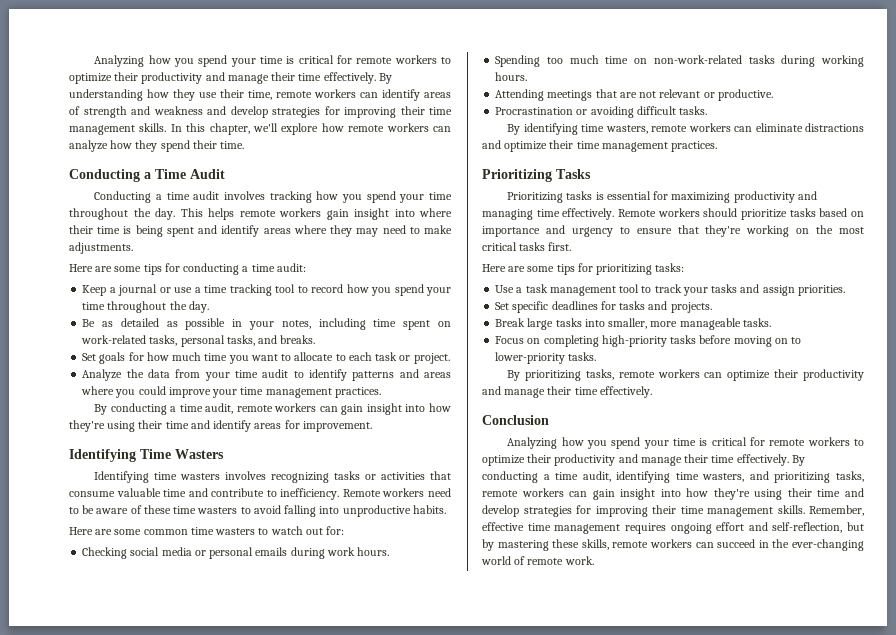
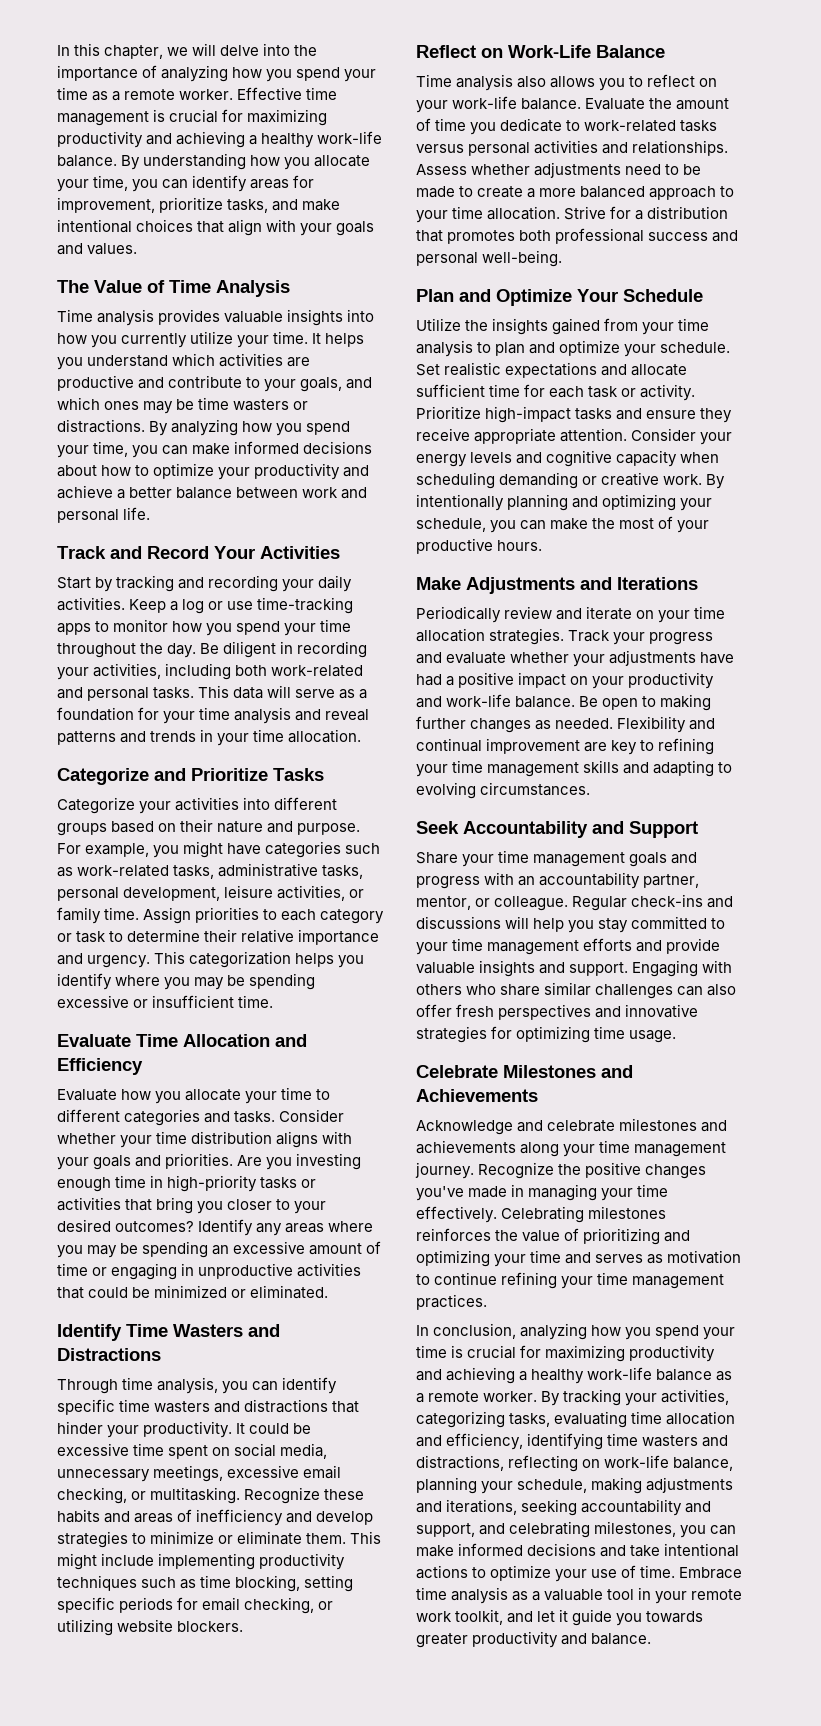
[94,55,452,67] [69,72,392,84] [69,89,451,101] [69,106,452,118] [69,123,451,135] [69,140,245,152] [69,169,225,182] [94,191,452,203] [69,208,452,220] [69,225,452,237] [69,242,133,254] [69,263,306,275] [82,284,451,296] [82,301,209,313] [82,318,452,330] [81,335,316,347] [82,352,450,364] [82,369,451,381] [81,386,381,398] [94,403,451,415] [69,420,372,432] [69,449,224,462] [94,471,451,483] [69,488,451,500] [69,505,446,517] [69,526,345,535] [82,547,390,559] [495,55,864,67] [495,72,528,81] [495,89,773,101] [495,106,708,118] [507,123,864,135] [482,140,718,152] [482,169,591,182] [507,191,817,203] [482,208,864,220] [482,225,864,237] [482,242,572,251] [482,263,685,275] [495,284,845,296] [495,301,712,313] [495,318,771,330] [495,335,802,347] [495,352,597,364] [507,369,864,381] [482,386,652,398] [482,415,549,425] [507,437,864,449] [482,454,805,466] [482,471,864,483] [482,488,864,500] [482,505,864,517] [482,522,864,534] [482,539,864,551] [481,556,594,565] Analyzing how you spend your time is critical for remote workers to optimize their productivity and manage their time effectively. By understanding how they use their time, remote workers can identify areas of strength and weakness and develop strategies for improving their time management skills. In this chapter, we'll explore how remote workers can analyze how they spend their time. // Conducting a Time Audit // Conducting a time audit involves tracking how you spend your time throughout the day. This helps remote workers gain insight into where their time is being spent and identify areas where they may need to make adjustments. // Here are some tips for conducting a time audit: // Keep a journal or use a time tracking tool to record how you spend your time throughout the day. // Be as detailed as possible in your notes, including time spent on work-related tasks, personal tasks, and breaks. // Set goals for how much time you want to allocate to each task or project. // Analyze the data from your time audit to identify patterns and areas where you could improve your time management practices. // By conducting a time audit, remote workers can gain insight into how they're using their time and identify areas for improvement. // Identifying Time Wasters // Identifying time wasters involves recognizing tasks or activities that consume valuable time and contribute to inefficiency. Remote workers need to be aware of these time wasters to avoid falling into unproductive habits. // Here are some common time wasters to watch out for: // Checking social media or personal emails during work hours. // Spending too much time on non-work-related tasks during working hours. // Attending meetings that are not relevant or productive. // Procrastination or avoiding difficult tasks. // By identifying time wasters, remote workers can eliminate distractions and optimize their time management practices. // Prioritizing Tasks // Prioritizing tasks is essential for maximizing productivity and managing time effectively. Remote workers should prioritize tasks based on importance and urgency to ensure that they're working on the most critical tasks first. // Here are some tips for prioritizing tasks: // Use a task management tool to track your tasks and assign priorities. // Set specific deadlines for tasks and projects. // Break large tasks into smaller, more manageable tasks. // Focus on completing high-priority tasks before moving on to lower-priority tasks. // By prioritizing tasks, remote workers can optimize their productivity and manage their time effectively. // Conclusion // Analyzing how you spend your time is critical for remote workers to optimize their productivity and manage their time effectively. By conducting a time audit, identifying time wasters, and prioritizing tasks, remote workers can gain insight into how they're using their time and develop strategies for improving their time management skills. Remember, effective time management requires ongoing effort and self-reflection, but by mastering these skills, remote workers can succeed in the ever-changing world of remote work. -> [57,43,318,59] [57,65,377,82] [57,87,338,101] [57,109,328,126] [57,131,383,148] [57,153,371,170] [57,175,315,192] [57,197,341,213] [57,219,375,236] [57,243,138,255] [57,280,290,297] [57,309,375,326] [57,331,365,348] [57,353,311,370] [57,375,373,392] [57,397,309,414] [57,419,351,436] [57,441,373,458] [57,463,370,480] [57,485,368,499] [57,507,151,523] [57,546,340,559] [57,575,353,592] [57,597,354,614] [57,619,352,636] [57,641,368,658] [57,663,364,680] [57,685,368,701] [57,707,370,724] [57,729,362,746] [57,768,324,785] [57,797,338,814] [57,819,361,836] [57,841,381,858] [57,863,364,879] [57,885,365,901] [57,907,385,924] [57,929,380,945] [57,951,365,968] [57,973,316,990] [57,995,274,1008] [57,1034,307,1047] [57,1058,143,1075] [57,1087,331,1104] [57,1109,345,1126] [57,1131,353,1148] [57,1153,362,1170] [57,1175,317,1192] [57,1197,327,1214] [57,1219,374,1236] [57,1241,382,1258] [57,1263,362,1280] [57,1285,329,1299] [57,1324,280,1341] [57,1348,161,1361] [57,1377,338,1394] [57,1399,360,1415] [57,1421,312,1438] [57,1443,328,1459] [57,1465,342,1482] [57,1487,365,1504] [57,1509,374,1526] [57,1531,382,1548] [57,1553,346,1570] [57,1575,354,1592] [57,1597,334,1614] [57,1619,244,1636] [416,45,665,58] [416,74,718,91] [416,96,730,113] [416,118,718,135] [416,140,729,156] [416,162,702,178] [416,186,735,200] [416,206,729,223] [416,228,739,244] [416,250,563,267] [416,289,703,306] [416,318,710,335] [416,340,731,357] [416,362,688,378] [416,384,696,401] [416,406,733,423] [416,428,733,445] [416,450,720,467] [416,472,726,489] [416,494,713,511] [416,516,710,533] [416,538,543,554] [416,577,698,594] [416,606,726,623] [416,628,714,645] [416,650,735,667] [416,672,715,689] [416,694,712,711] [416,716,716,733] [416,738,715,755] [416,760,733,777] [416,782,591,799] [416,821,698,838] [416,850,698,867] [416,872,700,889] [416,894,734,911] [416,916,726,933] [416,938,721,955] [416,960,733,977] [416,982,737,999] [416,1004,699,1020] [416,1026,677,1043] [416,1065,633,1078] [416,1089,538,1102] [416,1118,728,1135] [416,1140,727,1157] [415,1162,707,1179] [416,1184,669,1201] [416,1206,667,1223] [416,1228,691,1245] [416,1250,742,1267] [416,1272,725,1289] [416,1294,487,1310] [416,1323,736,1340] [416,1345,716,1362] [416,1367,733,1384] [416,1389,730,1406] [416,1411,736,1428] [416,1433,729,1450] [416,1455,734,1472] [416,1477,734,1494] [416,1499,712,1516] [416,1521,737,1538] [416,1543,740,1557] [416,1565,743,1582] [416,1587,743,1604] [416,1609,704,1626] [416,1631,652,1648] In this chapter, we will delve into the importance of analyzing how you spend your time as a remote worker. Effective time management is crucial for maximizing productivity and achieving a healthy work-life balance. By understanding how you allocate your time, you can identify areas for improvement, prioritize tasks, and make intentional choices that align with your goals and values. // The Value of Time Analysis // Time analysis provides valuable insights into how you currently utilize your time. It helps you understand which activities are productive and contribute to your goals, and which ones may be time wasters or distractions. By analyzing how you spend your time, you can make informed decisions about how to optimize your productivity and achieve a better balance between work and personal life. // Track and Record Your Activities // Start by tracking and recording your daily activities. Keep a log or use time-tracking apps to monitor how you spend your time throughout the day. Be diligent in recording your activities, including both work-related and personal tasks. This data will serve as a foundation for your time analysis and reveal patterns and trends in your time allocation. // Categorize and Prioritize Tasks // Categorize your activities into different groups based on their nature and purpose. For example, you might have categories such as work-related tasks, administrative tasks, personal development, leisure activities, or family time. Assign priorities to each category or task to determine their relative importance and urgency. This categorization helps you identify where you may be spending excessive or insufficient time. // Evaluate Time Allocation and Efficiency // Evaluate how you allocate your time to different categories and tasks. Consider whether your time distribution aligns with your goals and priorities. Are you investing enough time in high-priority tasks or activities that bring you closer to your desired outcomes? Identify any areas where you may be spending an excessive amount of time or engaging in unproductive activities that could be minimized or eliminated. // Identify Time Wasters and Distractions // Through time analysis, you can identify specific time wasters and distractions that hinder your productivity. It could be excessive time spent on social media, unnecessary meetings, excessive email checking, or multitasking. Recognize these habits and areas of inefficiency and develop strategies to minimize or eliminate them. This might include implementing productivity techniques such as time blocking, setting specific periods for email checking, or utilizing website blockers. // Reflect on Work-Life Balance // Time analysis also allows you to reflect on your work-life balance. Evaluate the amount of time you dedicate to work-related tasks versus personal activities and relationships. Assess whether adjustments need to be made to create a more balanced approach to your time allocation. Strive for a distribution that promotes both professional success and personal well-being. // Plan and Optimize Your Schedule // Utilize the insights gained from your time analysis to plan and optimize your schedule. Set realistic expectations and allocate sufficient time for each task or activity. Prioritize high-impact tasks and ensure they receive appropriate attention. Consider your energy levels and cognitive capacity when scheduling demanding or creative work. By intentionally planning and optimizing your schedule, you can make the most of your productive hours. // Make Adjustments and Iterations // Periodically review and iterate on your time allocation strategies. Track your progress and evaluate whether your adjustments have had a positive impact on your productivity and work-life balance. Be open to making further changes as needed. Flexibility and continual improvement are key to refining your time management skills and adapting to evolving circumstances. // Seek Accountability and Support // Share your time management goals and progress with an accountability partner, mentor, or colleague. Regular check-ins and discussions will help you stay committed to your time management efforts and provide valuable insights and support. Engaging with others who share similar challenges can also offer fresh perspectives and innovative strategies for optimizing time usage. // Celebrate Milestones and Achievements // Acknowledge and celebrate milestones and achievements along your time management journey. Recognize the positive changes you've made in managing your time effectively. Celebrating milestones reinforces the value of prioritizing and optimizing your time and serves as motivation to continue refining your time management practices. // In conclusion, analyzing how you spend your time is crucial for maximizing productivity and achieving a healthy work-life balance as a remote worker. By tracking your activities, categorizing tasks, evaluating time allocation and efficiency, identifying time wasters and distractions, reflecting on work-life balance, planning your schedule, making adjustments and iterations, seeking accountability and support, and celebrating milestones, you can make informed decisions and take intentional actions to optimize your use of time. Embrace time analysis as a valuable tool in your remote work toolkit, and let it guide you towards greater productivity and balance.

